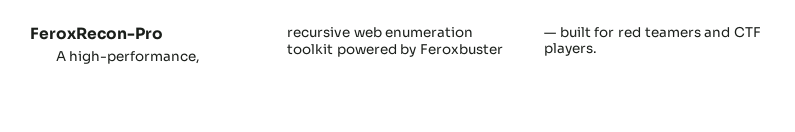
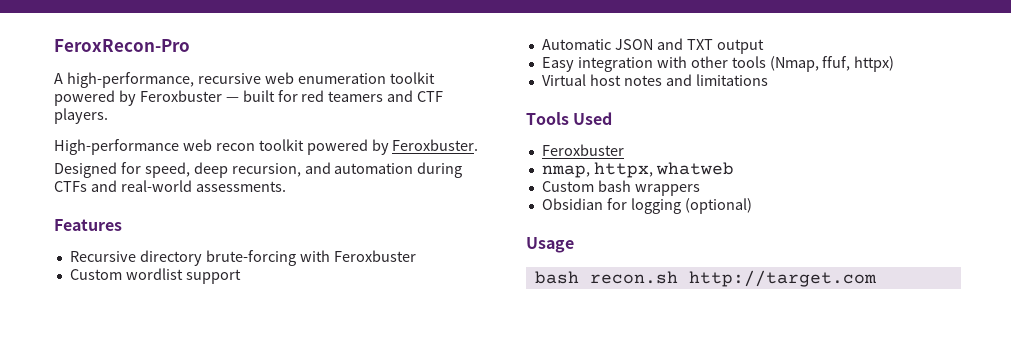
(597, 49) none -> [54,139,479,155] [54,162,463,178] [54,180,286,192] [54,219,122,231] [69,250,416,266] [69,268,241,284] [541,38,764,54] [541,56,895,72] [541,74,768,86] [526,112,613,125] [541,144,624,156] [541,162,734,178] [541,180,700,196] [541,198,752,214] [526,237,574,253] [534,270,877,287] // High-performance web recon toolkit powered by Feroxbuster. // Designed for speed, deep recursion, and automation during CTFs and real-world assessments. // Features // Recursive directory brute-forcing with Feroxbuster // Custom wordlist support // Automatic JSON and TXT output // Easy integration with other tools (Nmap, ffuf, httpx) // Virtual host notes and limitations // Tools Used // Feroxbuster // nmap, httpx, whatweb // Custom bash wrappers // Obsidian for logging (optional) // Usage // bash recon.sh http://target.com

